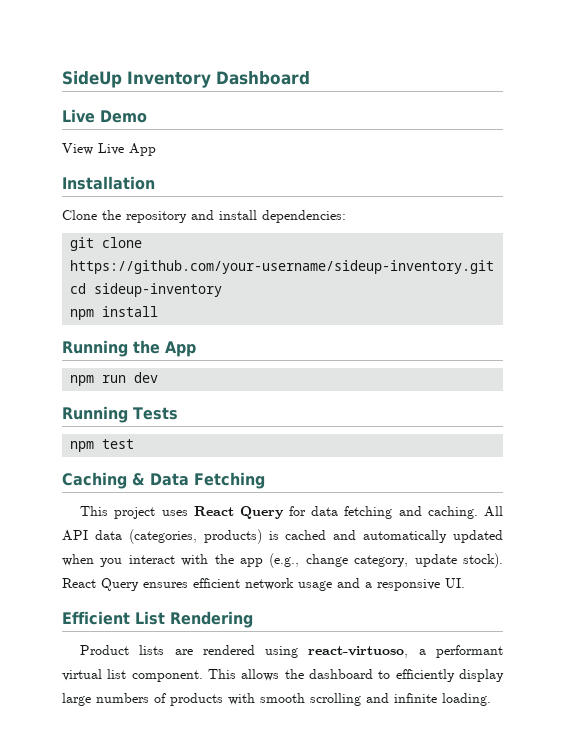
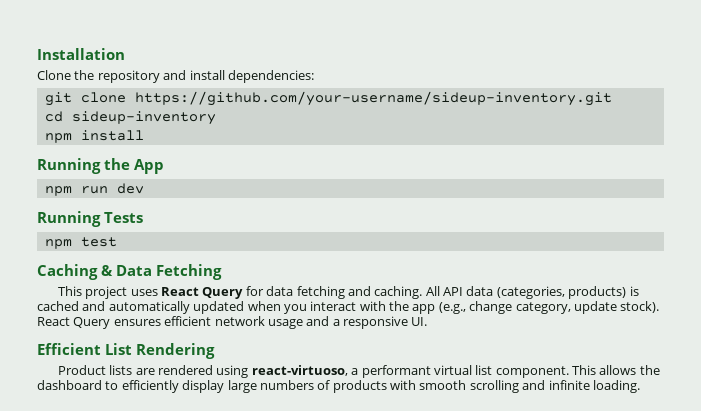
[62,71,310,88] [62,109,147,123] [62,143,156,156] SideUp Inventory Dashboard // Live Demo // View Live App // -> (37, 54) none

